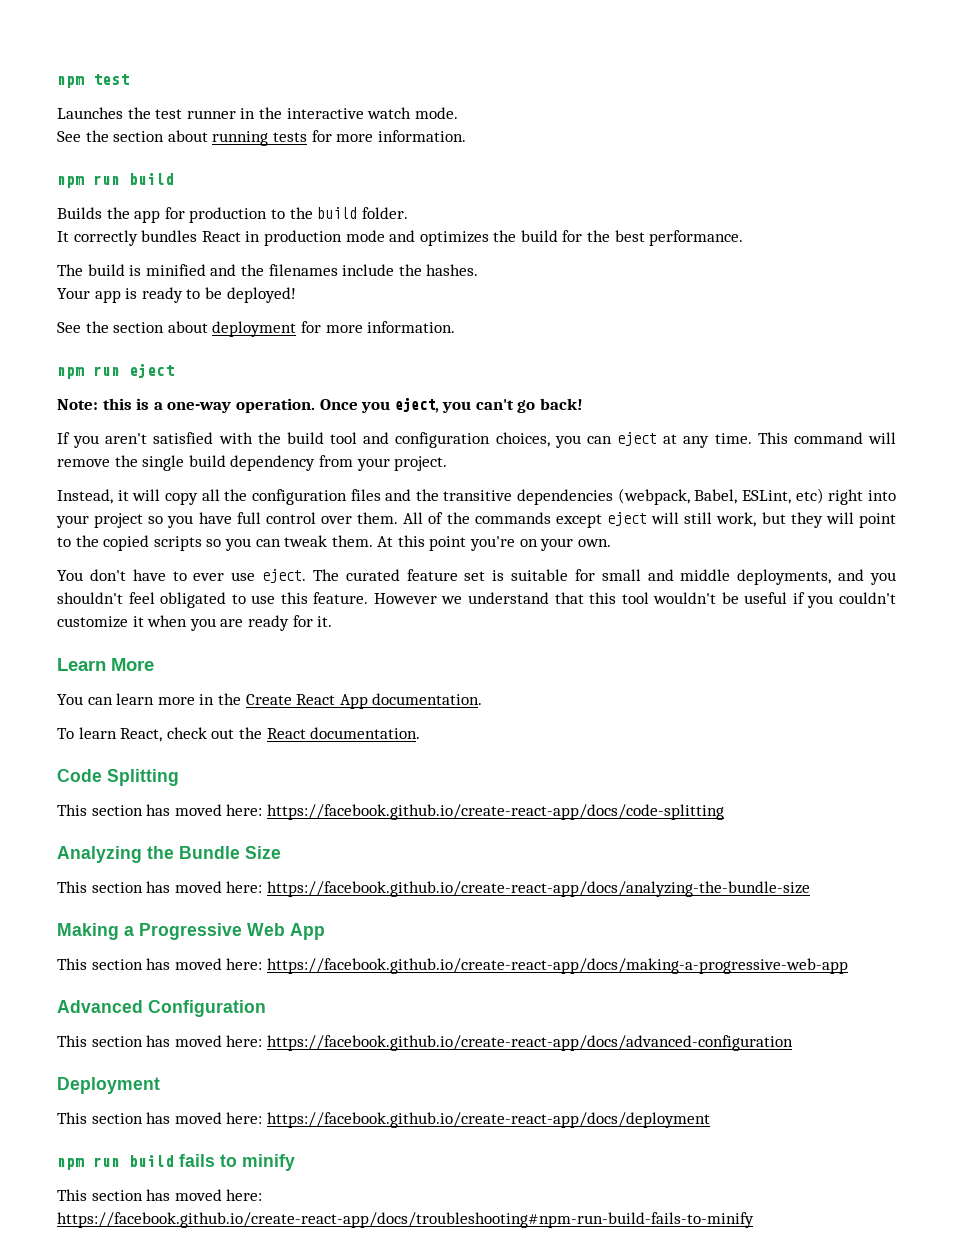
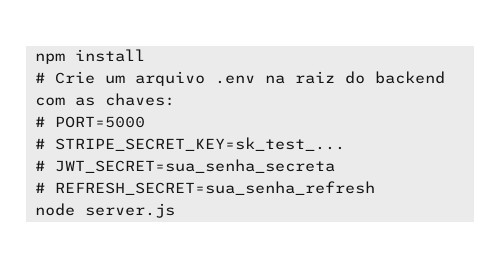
[57,74,129,88] [57,107,458,119] [57,130,466,146] [57,173,174,188] [57,207,408,223] [57,230,744,246] [57,264,479,276] [57,287,296,303] [57,321,456,337] [57,363,174,379] [57,397,584,413] [57,432,896,448] [57,455,448,471] [57,488,896,505] [56,512,896,528] [57,535,611,551] [57,569,897,585] [57,592,896,608] [57,615,333,631] [57,658,154,671] [57,693,483,709] [57,727,421,742] [57,769,179,786] [57,804,724,820] [57,846,281,863] [57,881,810,897] [57,923,325,940] [57,958,848,974] [57,1000,266,1017] [57,1035,793,1051] [57,1077,160,1094] [57,1112,710,1128] [57,1154,295,1171] [57,1189,263,1201] [57,1212,754,1228] npm test // Launches the test runner in the interactive watch mode. // See the section about running tests for more information. // npm run build // Builds the app for production to the build folder. // It correctly bundles React in production mode and optimizes the build for the best performance. // The build is minified and the filenames include the hashes. // Your app is ready to be deployed! // See the section about deployment for more information. // npm run eject // Note: this is a one-way operation. Once you eject, you can't go back! // If you aren't satisfied with the build tool and configuration choices, you can eject at any time. This command will remove the single build dependency from your project. // Instead, it will copy all the configuration files and the transitive dependencies (webpack, Babel, ESLint, etc) right into your project so you have full control over them. All of the commands except eject will still work, but they will point to the copied scripts so you can tweak them. At this point you're on your own. // You don't have to ever use eject. The curated feature set is suitable for small and middle deployments, and you shouldn't feel obligated to use this feature. However we understand that this tool wouldn't be useful if you couldn't customize it when you are ready for it. // Learn More // You can learn more in the Create React App documentation. // To learn React, check out the React documentation. // Code Splitting // This section has moved here: https://facebook.github.io/create-react-app/docs/code-splitting // Analyzing the Bundle Size // This section has moved here: https://facebook.github.io/create-react-app/docs/analyzing-the-bundle-size // Making a Progressive Web App // This section has moved here: https://facebook.github.io/create-react-app/docs/making-a-progressive-web-app // Advanced Configuration // This section has moved here: https://facebook.github.io/create-react-app/docs/advanced-configuration // Deployment // This section has moved here: https://facebook.github.io/create-react-app/docs/deployment // npm run build fails to minify // This section has moved here: https://facebook.github.io/create-react-app/docs/troubleshooting#npm-run-build-fails-to-minify -> [35,49,146,64] [35,71,446,86] [35,93,176,106] [35,116,146,128] [35,137,346,151] [35,159,336,173] [35,181,376,195] [35,203,176,218] npm install // # Crie um arquivo .env na raiz do backend com as chaves: // # PORT=5000 // # STRIPE_SECRET_KEY=sk_test_... // # JWT_SECRET=sua_senha_secreta // # REFRESH_SECRET=sua_senha_refresh // node server.js

